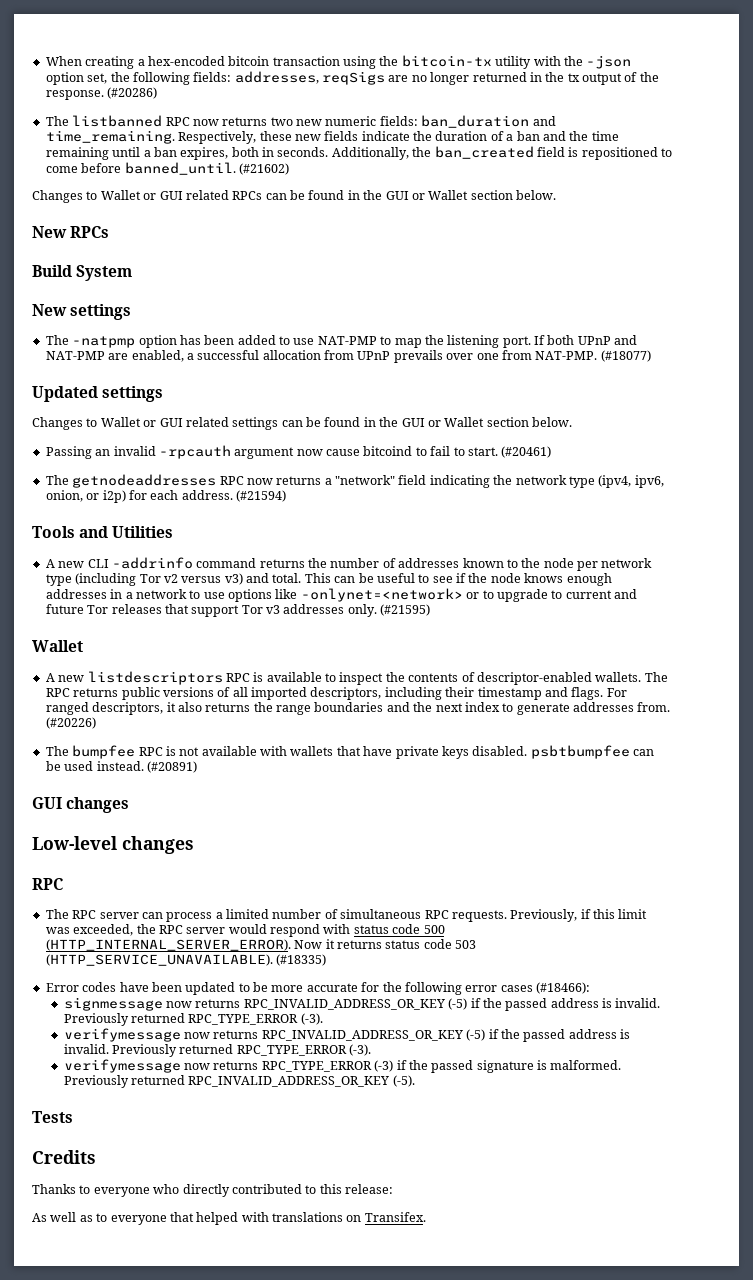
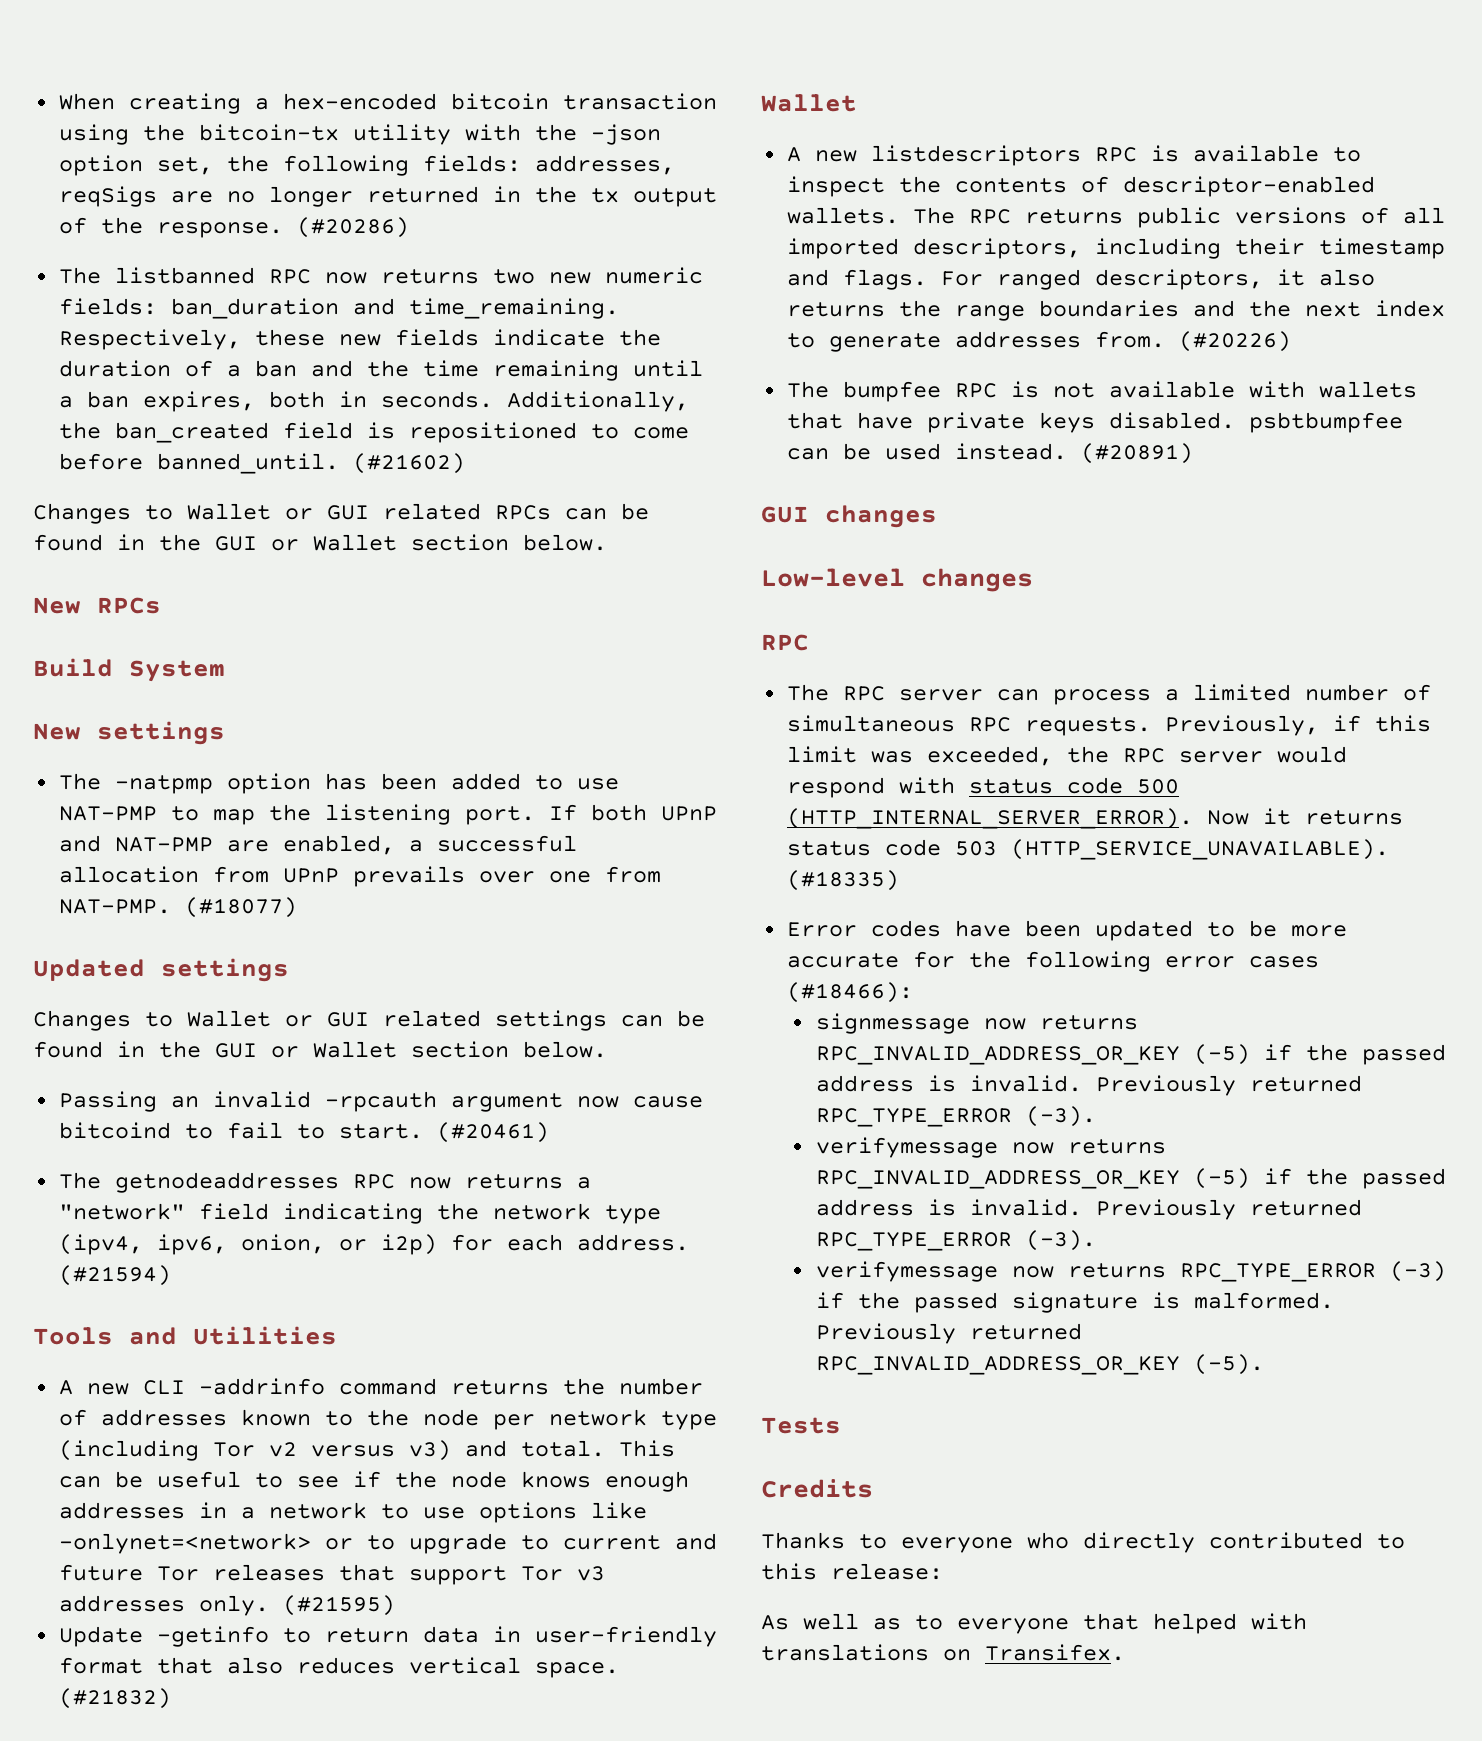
(431, 610) none -> [58,1626,717,1647] [58,1657,619,1678] [58,1688,171,1709] // Update -getinfo to return data in user-friendly format that also reduces vertical space. (#21832)

